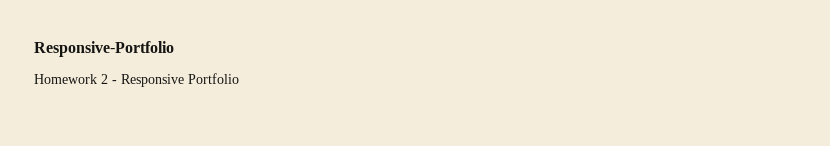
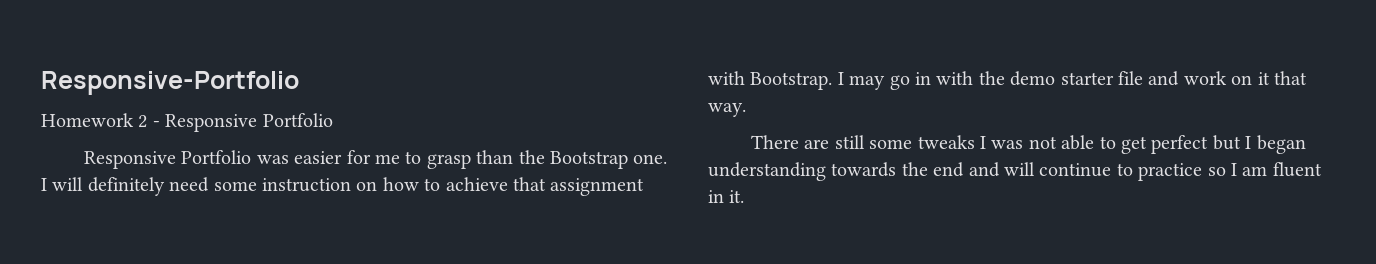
(239, 78) none -> [84,150,668,169] [41,177,645,196] [708,71,1307,90] [708,103,746,117] [751,135,1306,154] [708,162,1322,181] [708,190,745,203] // Responsive Portfolio was easier for me to grasp than the Bootstrap one. I will definitely need some instruction on how to achieve that assignment with Bootstrap. I may go in with the demo starter file and work on it that way. // There are still some tweaks I was not able to get perfect but I began understanding towards the end and will continue to practice so I am fluent in it.

